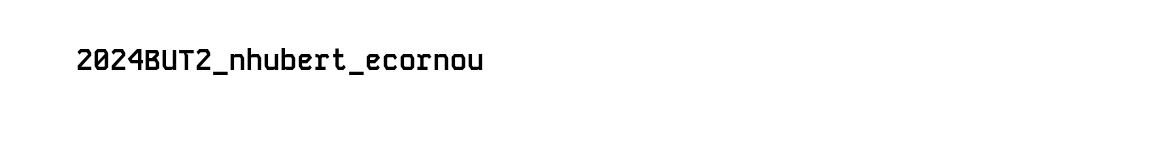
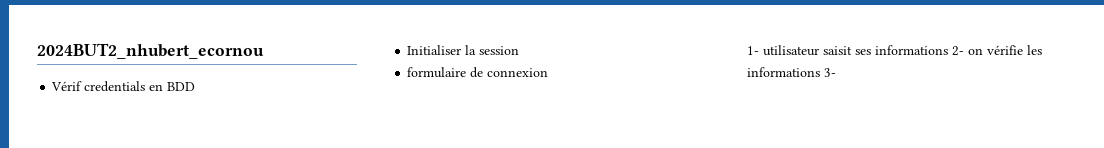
(484, 61) none -> [51,81,196,92] [407,45,520,55] [407,67,549,78] [747,45,1042,56] [747,67,836,77] // Vérif credentials en BDD // Initialiser la session // formulaire de connexion // 1- utilisateur saisit ses informations 2- on vérifie les informations 3-

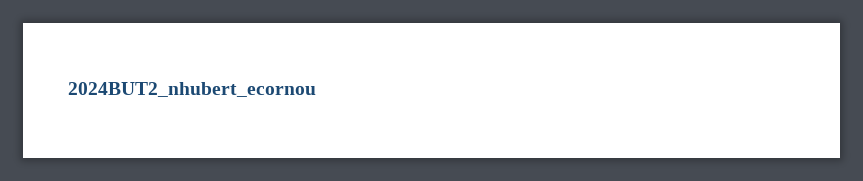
[51,81,196,92] [407,45,520,55] [407,67,549,78] [747,45,1042,56] [747,67,836,77] // Vérif credentials en BDD // Initialiser la session // formulaire de connexion // 1- utilisateur saisit ses informations 2- on vérifie les informations 3- -> (316, 89) none

